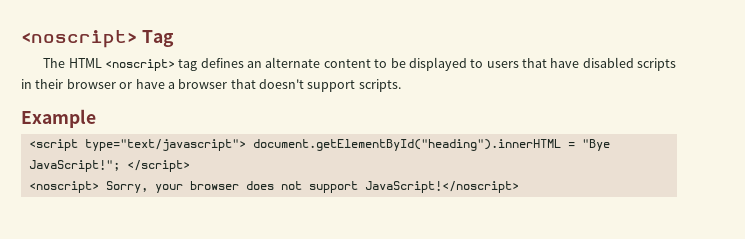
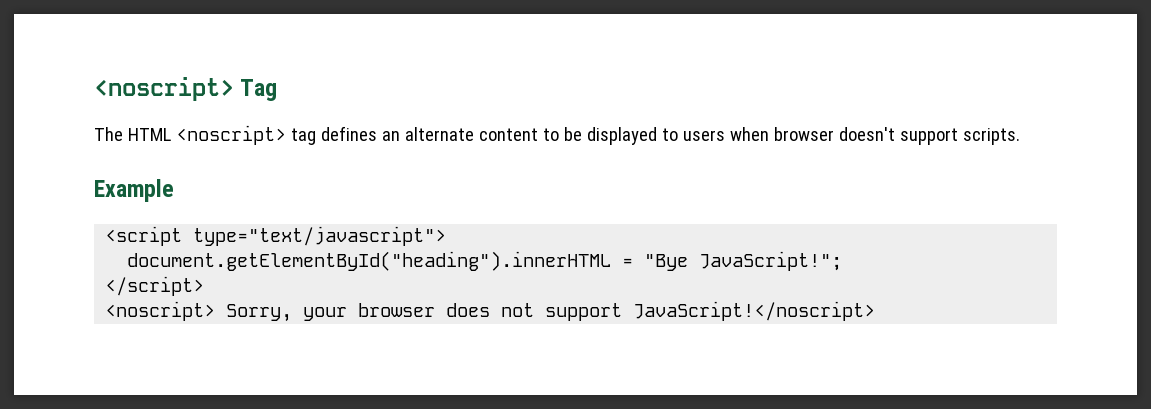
[522,57,677,71] [21,79,256,89] that have disabled scripts in their browser or have a browser that -> [729,127,834,141] when browser
(246, 145) none -> (447, 236) //
(120, 166) none -> (843, 261) //

